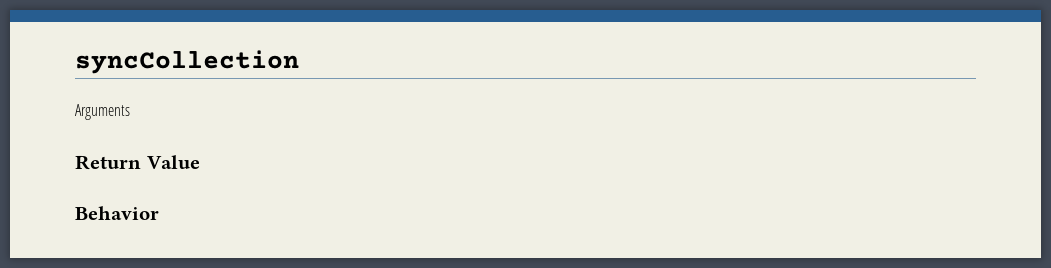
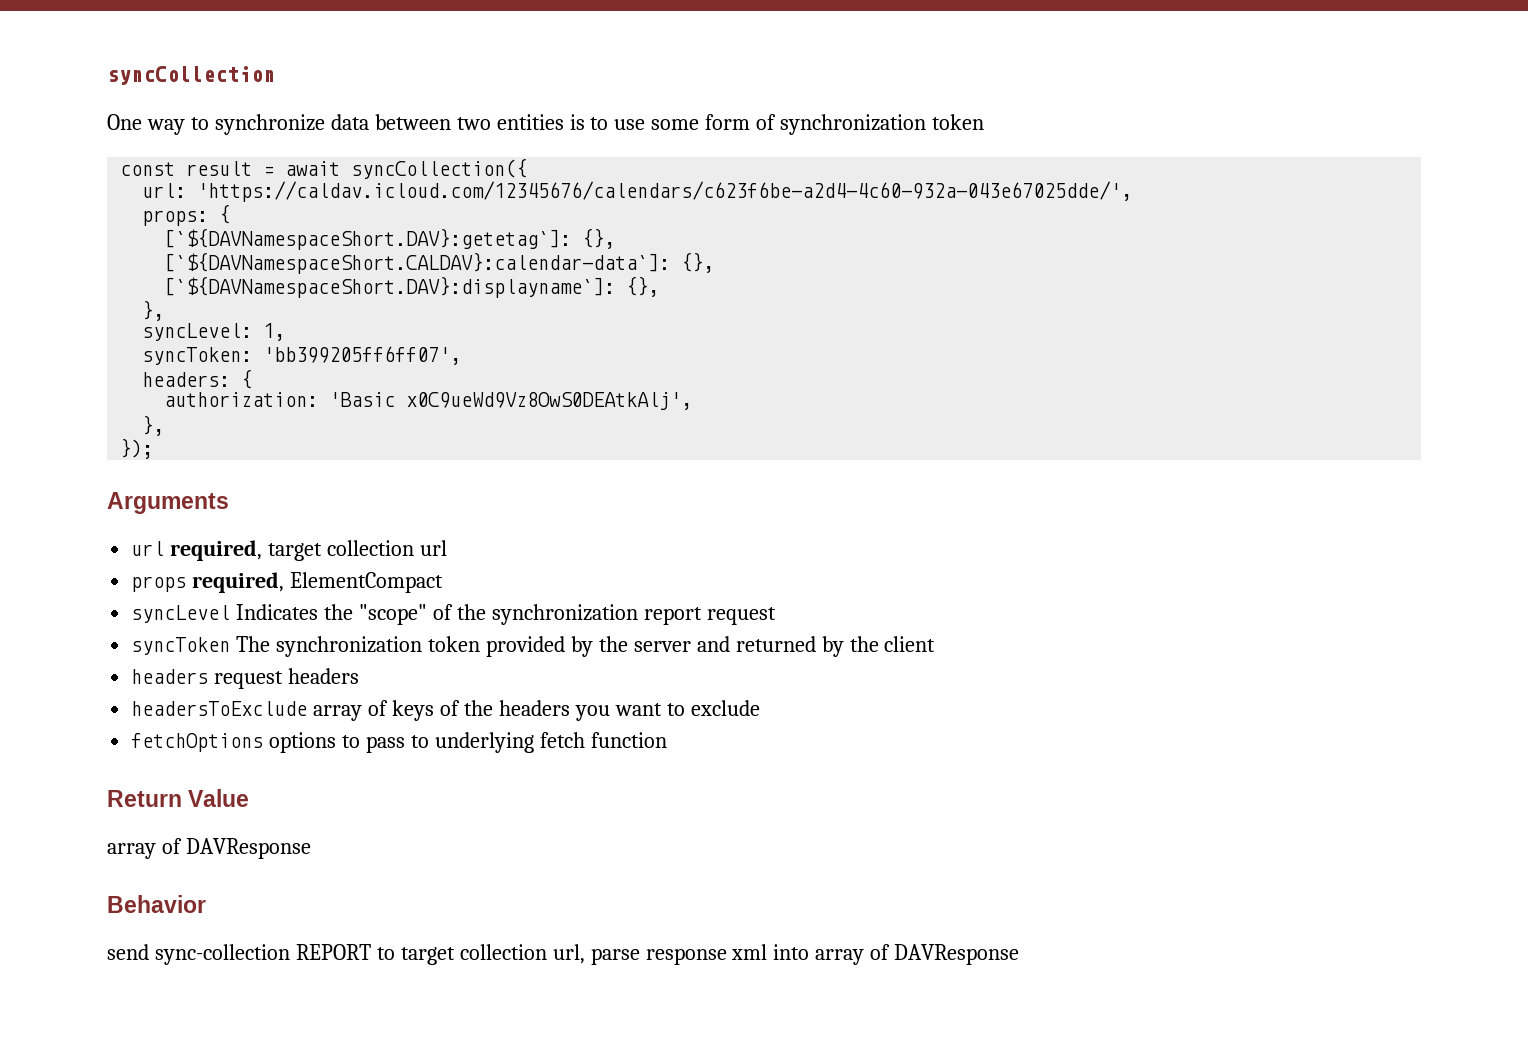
[75,104,130,120] [75,155,200,170] [75,206,159,220] Arguments // Return Value // Behavior -> [107,114,985,135] [120,158,528,179] [142,181,1133,202] [142,204,231,226] [164,228,616,250] [164,252,715,274] [164,276,660,298] [142,300,165,321] [142,323,286,341] [142,346,462,365] [142,369,253,389] [164,392,693,410] [142,415,165,436] [120,438,154,459] [107,492,229,514] [131,540,447,561] [131,572,444,593] [131,604,776,625] [131,636,936,657] [131,668,360,689] [131,700,760,721] [131,732,667,753] [107,789,250,807] [107,838,311,859] [107,895,206,913] [107,944,1020,965] One way to synchronize data between two entities is to use some form of synchronization token // const result = await syncCollection({ // url: 'https://caldav.icloud.com/12345676/calendars/c623f6be-a2d4-4c60-932a-043e67025dde/', // props: { // [`${DAVNamespaceShort.DAV}:getetag`]: {}, // [`${DAVNamespaceShort.CALDAV}:calendar-data`]: {}, // [`${DAVNamespaceShort.DAV}:displayname`]: {}, // }, // syncLevel: 1, // syncToken: 'bb399205ff6ff07', // headers: { // authorization: 'Basic x0C9ueWd9Vz8OwS0DEAtkAlj', // }, // }); // Arguments // url required, target collection url // props required, ElementCompact // syncLevel Indicates the "scope" of the synchronization report request // syncToken The synchronization token provided by the server and returned by the client // headers request headers // headersToExclude array of keys of the headers you want to exclude // fetchOptions options to pass to underlying fetch function // Return Value // array of DAVResponse // Behavior // send sync-collection REPORT to target collection url, parse response xml into array of DAVResponse

